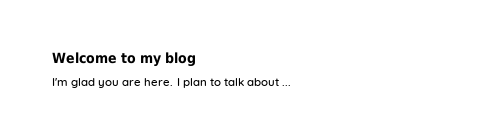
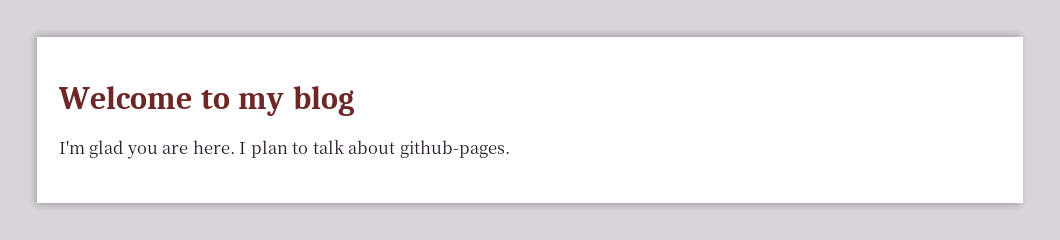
[282,85,292,86] ... -> [399,140,510,158] github-pages.

